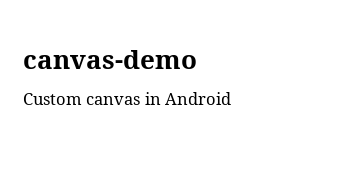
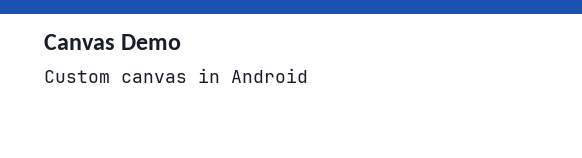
[23,50,197,69] canvas-demo -> [44,34,182,50] Canvas Demo

